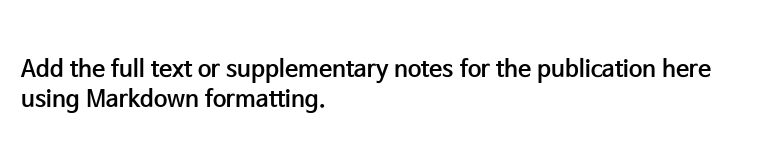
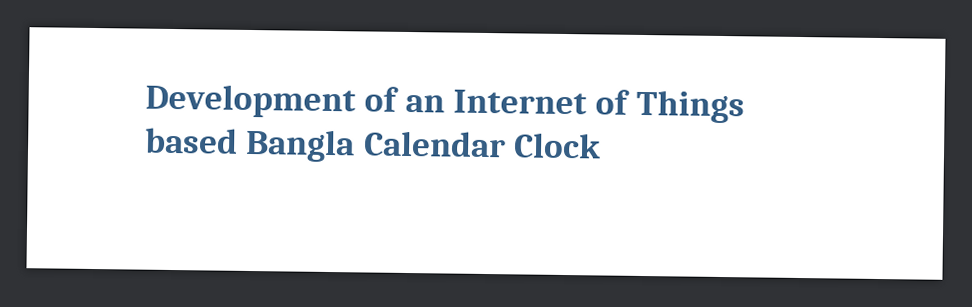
[20,57,711,84] [21,88,327,113] Add the full text or supplementary notes for the publication here using Markdown formatting. -> [145,83,745,124] [144,127,601,163] Development of an Internet of Things based Bangla Calendar Clock

